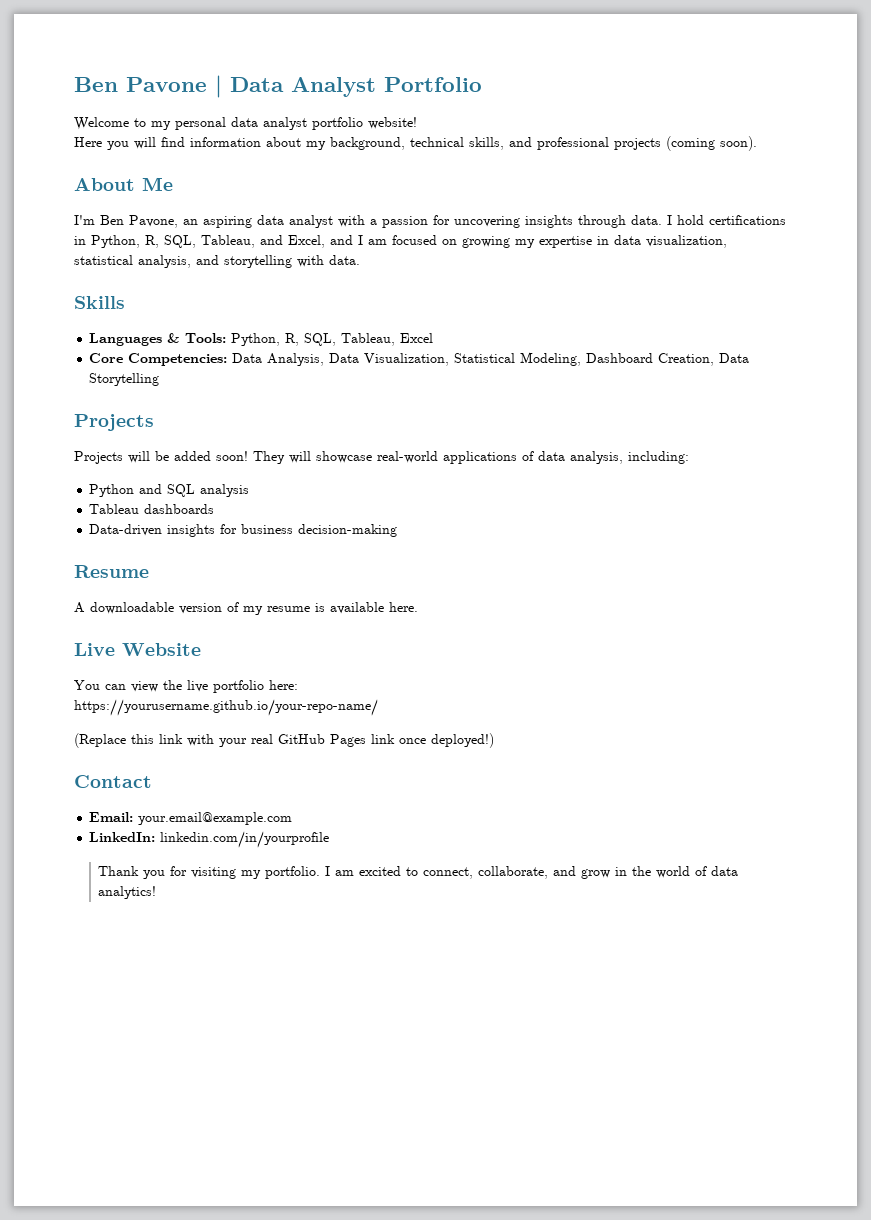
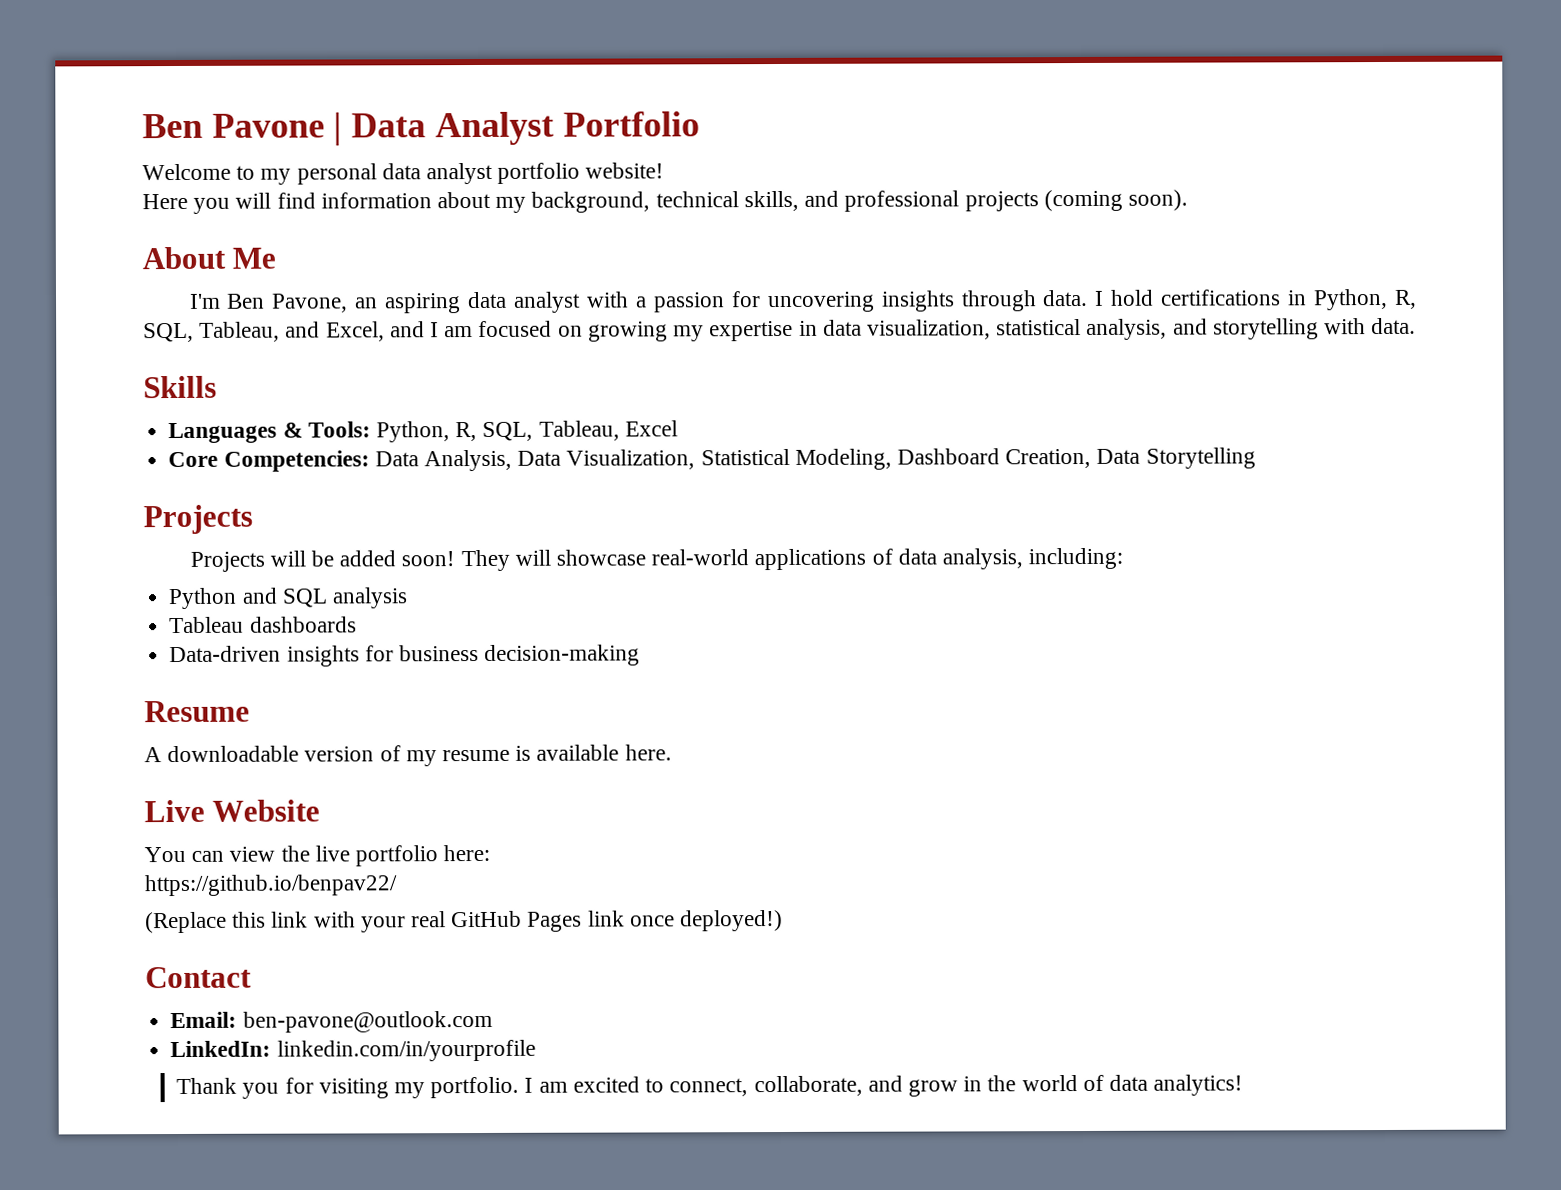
[74,699,378,716] https://yourusername.github.io/your-repo-name/ -> [144,874,397,897] https://github.io/benpav22/
[138,812,293,825] your.email@example.com -> [242,1010,493,1033] ben-pavone@outlook.com

